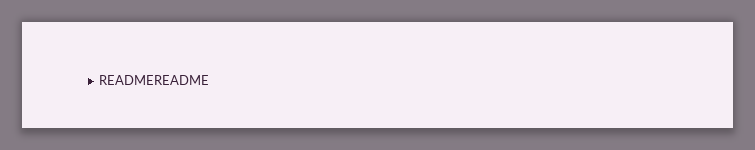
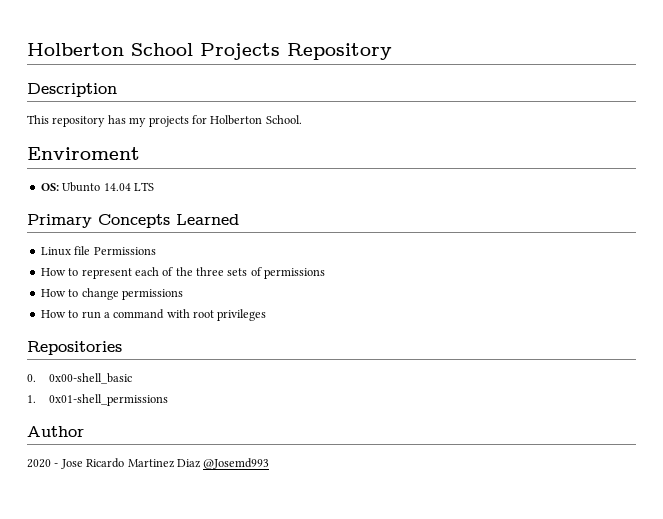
[98,75,209,85] READMEREADME -> [27,43,392,60] [27,83,117,97] [27,115,302,127] [27,147,140,160] [40,182,154,192] [27,214,239,228] [40,246,156,256] [40,267,326,279] [40,288,183,300] [40,309,267,321] [27,341,122,355] [27,373,133,384] [27,394,169,406] [27,426,84,437] [27,458,270,469] Holberton School Projects Repository // Description // This repository has my projects for Holberton School. // Enviroment // OS: Ubunto 14.04 LTS // Primary Concepts Learned // Linux file Permissions // How to represent each of the three sets of permissions // How to change permissions // How to run a command with root privileges // Repositories // 0. 0x00-shell_basic // 1. 0x01-shell_permissions // Author // 2020 - Jose Ricardo Martinez Diaz @Josemd993

